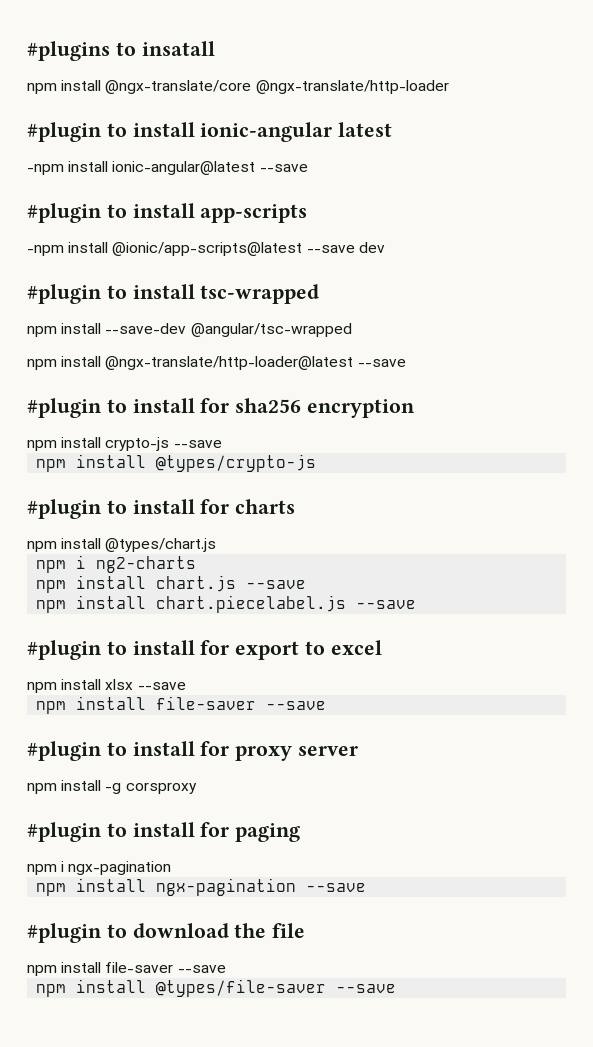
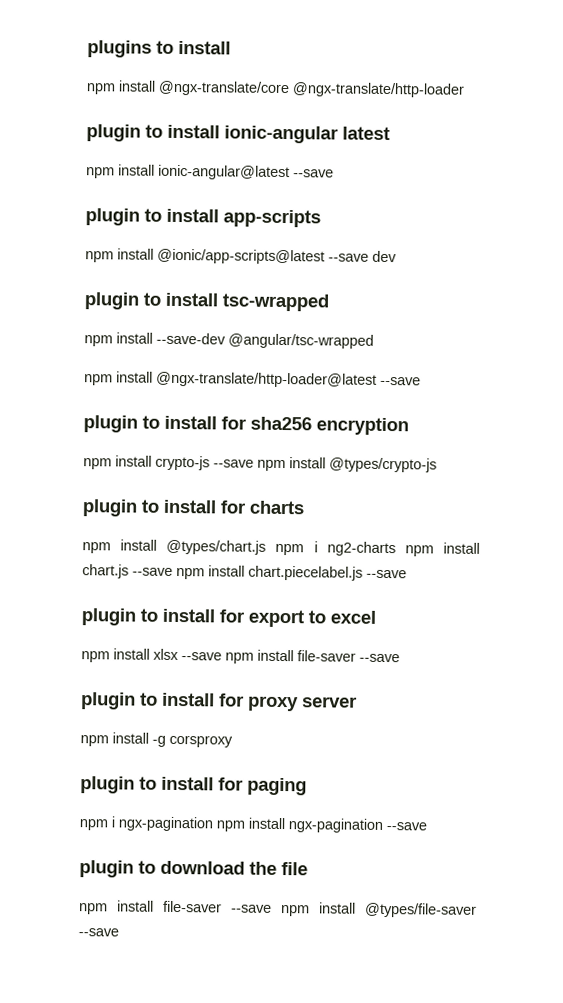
[27,41,215,61] #plugins to insatall -> [87,40,231,58] plugins to install
[27,122,102,142] #plugin -> [86,124,141,142] plugin
[27,164,64,175] -npm -> [86,167,115,179] npm
[27,203,102,223] #plugin -> [85,208,140,226] plugin
[27,245,64,256] -npm -> [85,251,114,263] npm
[27,284,102,304] #plugin -> [84,292,139,310] plugin
[27,398,102,418] #plugin -> [83,415,138,433] plugin
(222, 444) // -> (254, 463) none
[27,499,102,519] #plugin -> [82,499,138,517] plugin
(217, 545) // -> (267, 547) none
(197, 564) // -> (396, 549) none
(307, 584) // -> (173, 571) none
[27,640,102,660] #plugin -> [81,608,136,626] plugin
[36,696,327,714] [27,741,102,761] // npm install file-saver --save // #plugin -> [225,649,400,664] [80,692,136,710] npm install file-saver --save // plugin
[27,822,102,842] #plugin -> [80,776,135,794] plugin
(172, 868) // -> (213, 824) none
[27,923,102,943] #plugin -> [79,860,134,878] plugin
(226, 969) // -> (272, 908) none

